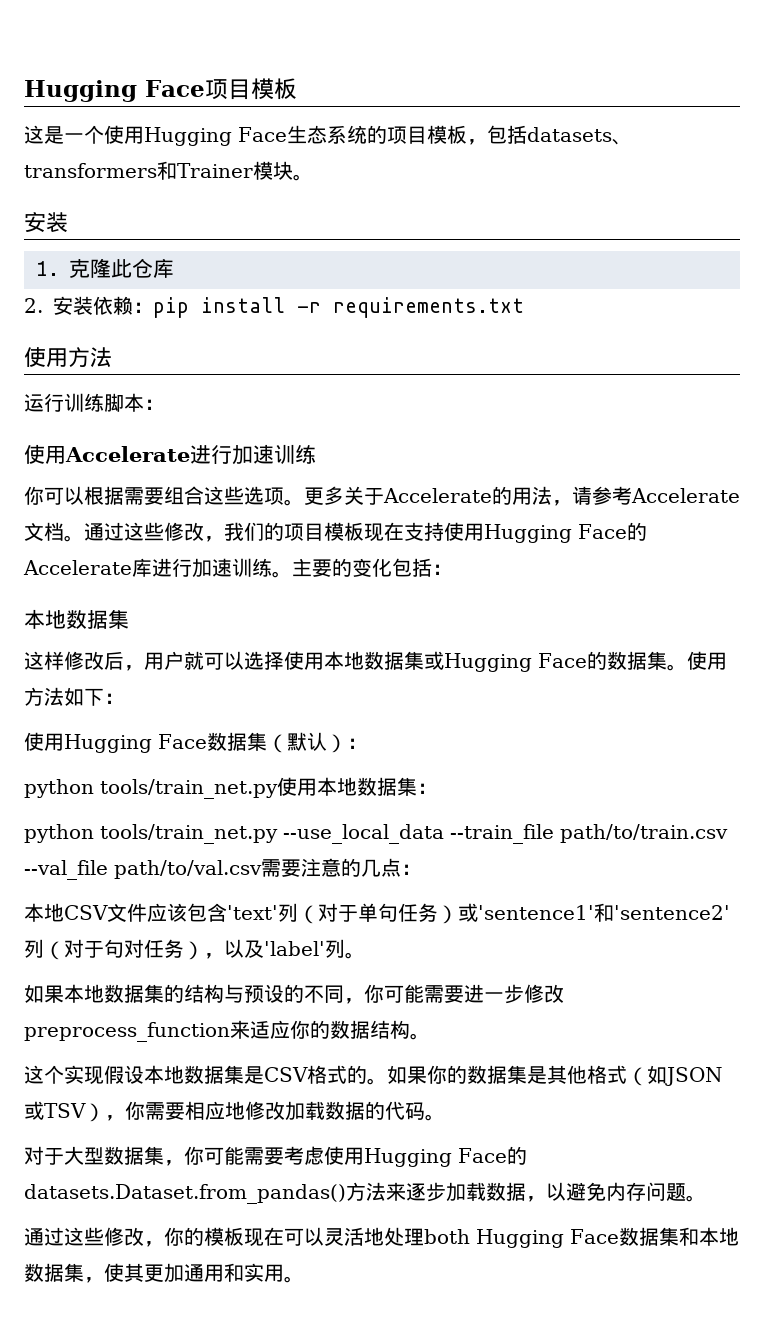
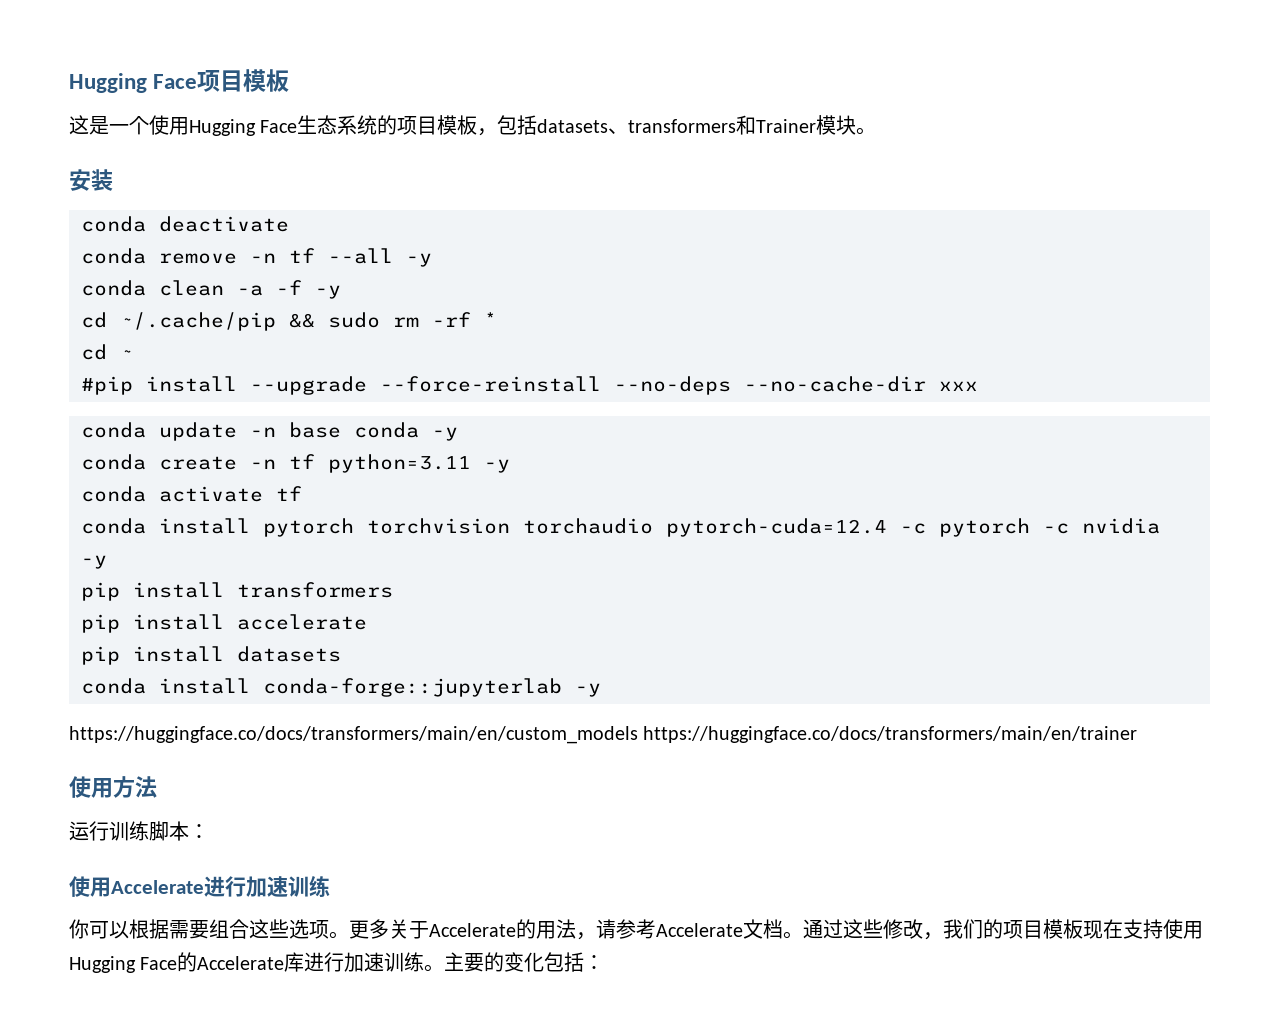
[36,258,174,278] [24,296,524,318] 1.克隆此仓库 // 2.安装依赖：pip install -r requirements.txt -> [81,216,289,232] [81,248,432,267] [81,280,341,299] [81,312,497,331] [81,344,133,360] [81,376,978,395] [81,422,458,441] [81,454,510,473] [81,486,302,502] [81,518,1160,537] [81,555,107,569] [81,582,393,601] [81,614,367,633] [81,646,341,665] [81,678,601,697] [69,726,1138,744] conda deactivate // conda remove -n tf --all -y // conda clean -a -f -y // cd ~/.cache/pip && sudo rm -rf * // cd ~ // #pip install --upgrade --force-reinstall --no-deps --no-cache-dir xxx // conda update -n base conda -y // conda create -n tf python=3.11 -y // conda activate tf // conda install pytorch torchvision torchaudio pytorch-cuda=12.4 -c pytorch -c nvidia -y // pip install transformers // pip install accelerate // pip install datasets // conda install conda-forge::jupyterlab -y // https://huggingface.co/docs/transformers/main/en/custom_models https://huggingface.co/docs/transformers/main/en/trainer
[24,609,129,629] [24,651,727,672] [24,687,124,706] [24,732,367,753] [24,777,437,799] [24,824,728,844] [24,858,421,880] [24,903,730,924] [24,939,365,960] [24,984,564,1004] [24,1020,430,1042] [24,1065,723,1086] [24,1101,445,1122] [24,1146,527,1167] [24,1182,706,1204] [24,1227,739,1248] [24,1263,304,1283] // 本地数据集 // 这样修改后，用户就可以选择使用本地数据集或Hugging Face的数据集。使用方法如下： // 使用Hugging Face数据集（默认）： // python tools/train_net.py使用本地数据集： // python tools/train_net.py --use_local_data --train_file path/to/train.csv --val_file path/to/val.csv需要注意的几点： // 本地CSV文件应该包含'text'列（对于单句任务）或'sentence1'和'sentence2'列（对于句对任务），以及'label'列。 // 如果本地数据集的结构与预设的不同，你可能需要进一步修改preprocess_function来适应你的数据结构。 // 这个实现假设本地数据集是CSV格式的。如果你的数据集是其他格式（如JSON或TSV），你需要相应地修改加载数据的代码。 // 对于大型数据集，你可能需要考虑使用Hugging Face的datasets.Dataset.from_pandas()方法来逐步加载数据，以避免内存问题。 // 通过这些修改，你的模板现在可以灵活地处理both Hugging Face数据集和本地数据集，使其更加通用和实用。 -> (605, 962) none

